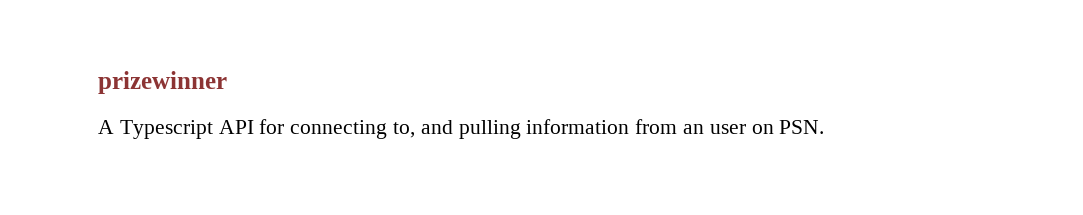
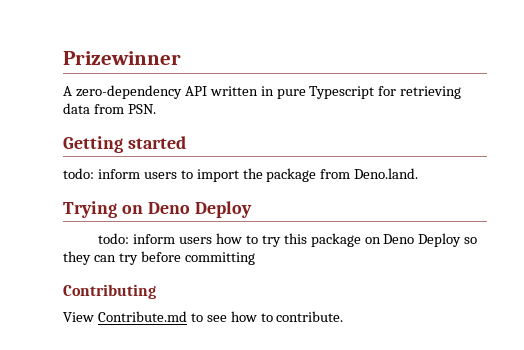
[98,71,227,94] prizewinner -> [63,51,181,65] Prizewinner
[119,119,825,139] Typescript API for connecting to, and pulling information from an user on PSN. -> [75,85,462,99] [63,103,156,114] [63,136,186,153] [63,168,419,182] [63,201,252,218] [98,233,478,247] [63,251,255,265] [63,284,156,299] [63,311,344,322] zero-dependency API written in pure Typescript for retrieving data from PSN. // Getting started // todo: inform users to import the package from Deno.land. // Trying on Deno Deploy // todo: inform users how to try this package on Deno Deploy so they can try before committing // Contributing // View Contribute.md to see how to contribute.

